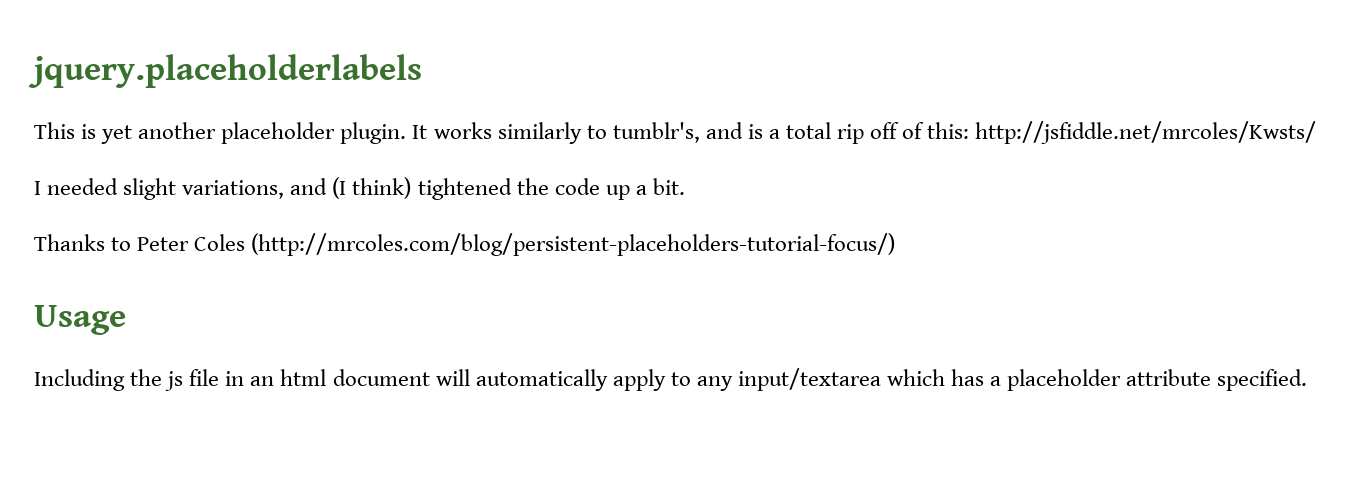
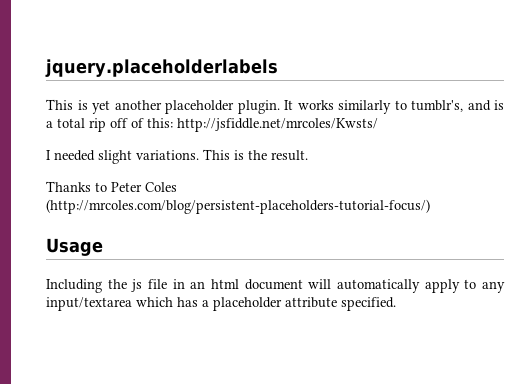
[182,177,685,200] variations, and (I think) tightened the code up a bit. -> [136,149,308,161] variations. This is the result.

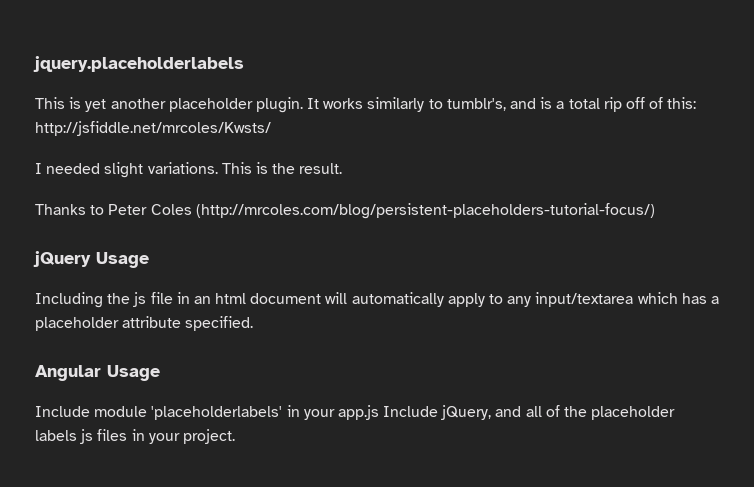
(430, 206) none -> [33,251,91,267] jQuery
(396, 304) none -> [35,365,160,381] [35,405,676,420] [35,429,235,444] // Angular Usage // Include module 'placeholderlabels' in your app.js Include jQuery, and all of the placeholder labels js files in your project.

